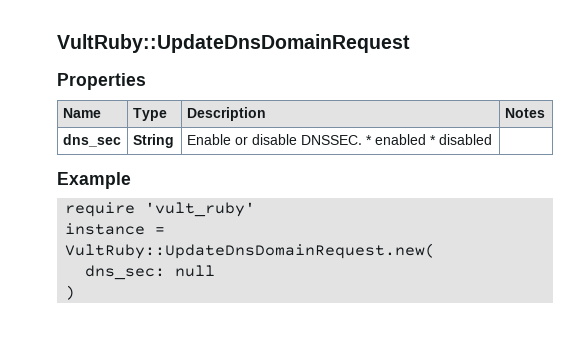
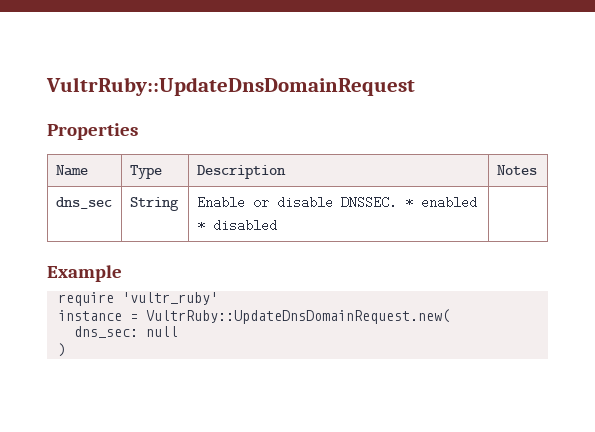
[57,34,410,53] VultRuby::UpdateDnsDomainRequest -> [46,77,415,96] VultrRuby::UpdateDnsDomainRequest
[145,202,256,217] 'vult_ruby' -> [121,292,218,305] 'vultr_ruby'
[65,243,436,259] VultRuby::UpdateDnsDomainRequest.new( -> [145,309,450,324] VultrRuby::UpdateDnsDomainRequest.new(

